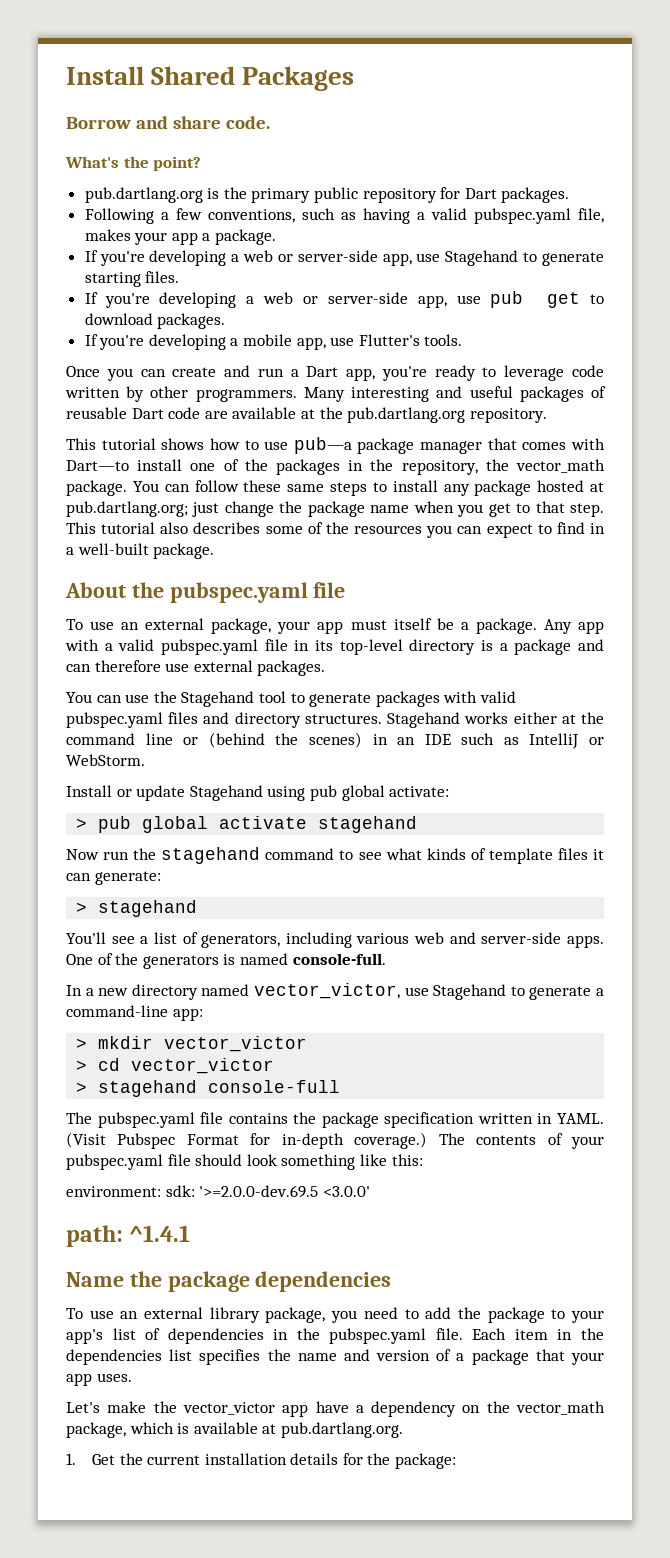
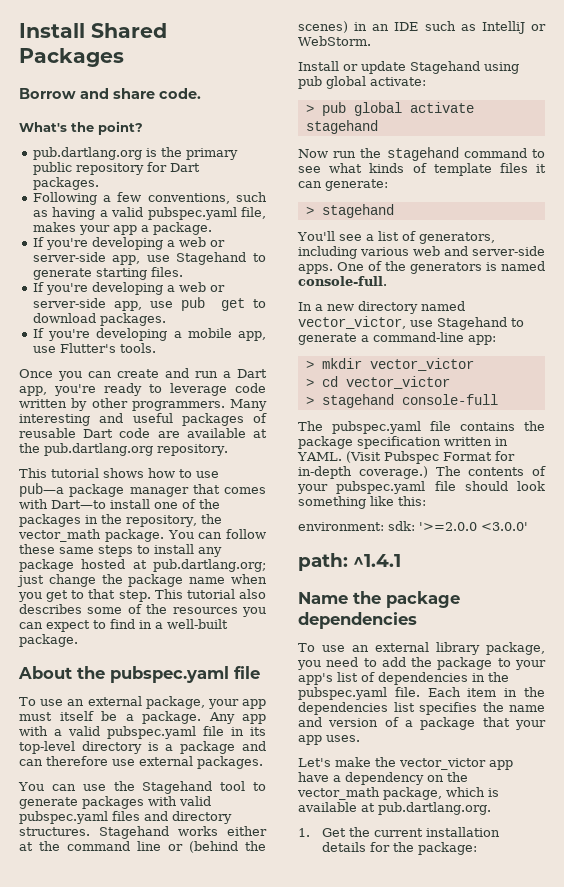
[199,1185,319,1198] '>=2.0.0-dev.69.5 -> [419,522,477,531] '>=2.0.0

